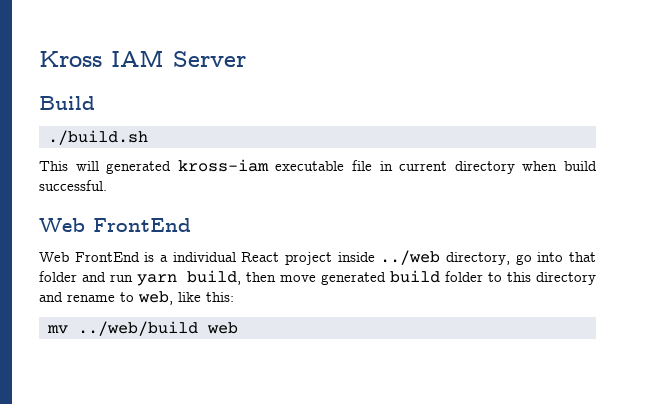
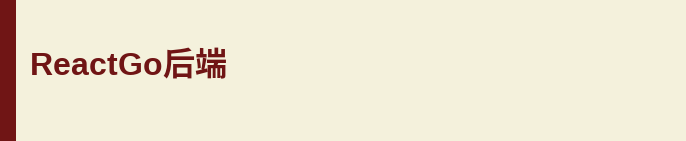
[39,50,246,67] [39,96,95,110] [47,130,148,145] [39,159,598,174] [39,180,107,191] [39,218,191,232] [39,250,597,265] [39,270,596,286] [39,291,234,305] [46,321,238,336] Kross IAM Server // Build // ./build.sh // This will generated kross-iam executable file in current directory when build successful. // Web FrontEnd // Web FrontEnd is a individual React project inside ../web directory, go into that folder and run yarn build, then move generated build folder to this directory and rename to web, like this: // mv ../web/build web -> [30,47,227,79] ReactGo后端

